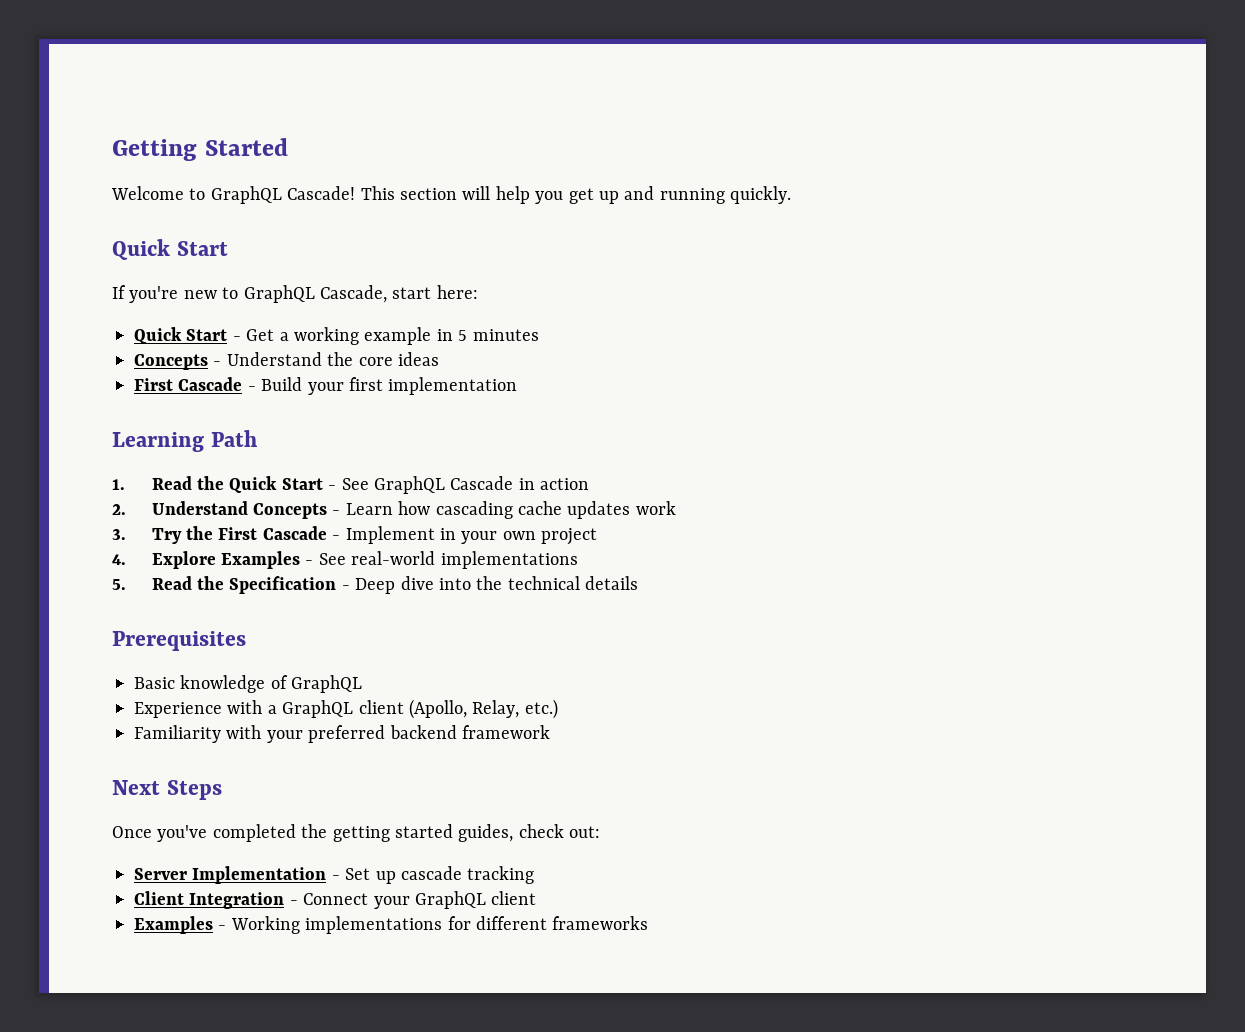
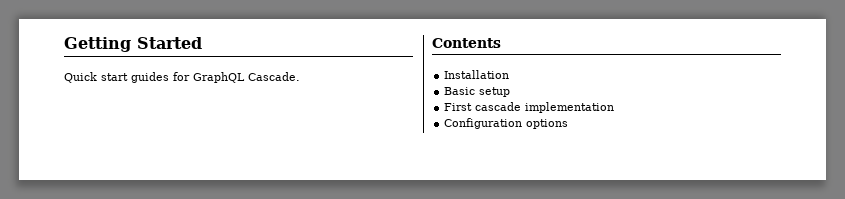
[111,186,792,204] [112,239,228,260] [112,285,478,303] [134,327,539,345] [134,352,439,370] [134,377,518,395] [112,430,257,452] [112,476,590,494] [112,501,676,519] [112,526,598,545] [112,551,578,569] [112,576,639,594] [112,631,246,651] [134,675,363,693] [134,699,558,719] [134,725,550,743] [112,780,222,800] [112,824,601,842] [134,866,535,884] [134,891,537,909] [134,916,649,934] Welcome to GraphQL Cascade! This section will help you get up and running quickly. // Quick Start // If you're new to GraphQL Cascade, start here: // Quick Start - Get a working example in 5 minutes // Concepts - Understand the core ideas // First Cascade - Build your first implementation // Learning Path // 1. Read the Quick Start - See GraphQL Cascade in action // 2. Understand Concepts - Learn how cascading cache updates work // 3. Try the First Cascade - Implement in your own project // 4. Explore Examples - See real-world implementations // 5. Read the Specification - Deep dive into the technical details // Prerequisites // Basic knowledge of GraphQL // Experience with a GraphQL client (Apollo, Relay, etc.) // Familiarity with your preferred backend framework // Next Steps // Once you've completed the getting started guides, check out: // Server Implementation - Set up cascade tracking // Client Integration - Connect your GraphQL client // Examples - Working implementations for different frameworks -> [64,72,300,83] [432,38,501,48] [444,70,510,79] [444,87,511,97] [444,102,615,113] [444,118,569,129] Quick start guides for GraphQL Cascade. // Contents // Installation // Basic setup // First cascade implementation // Configuration options

